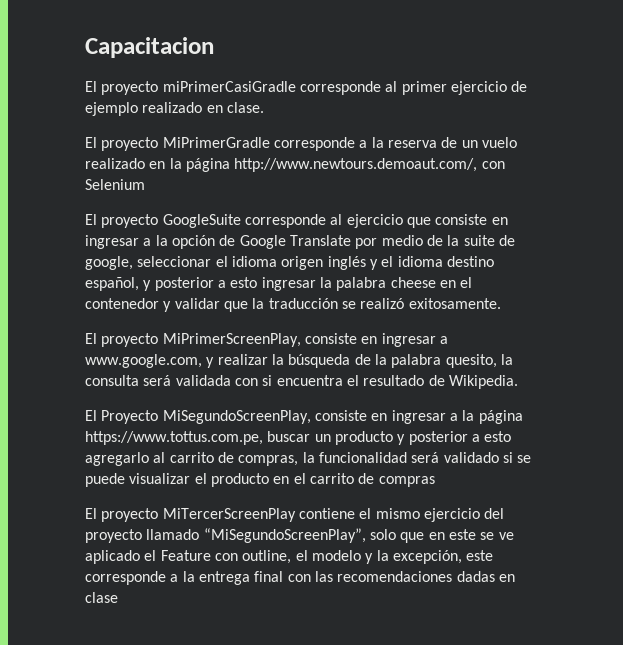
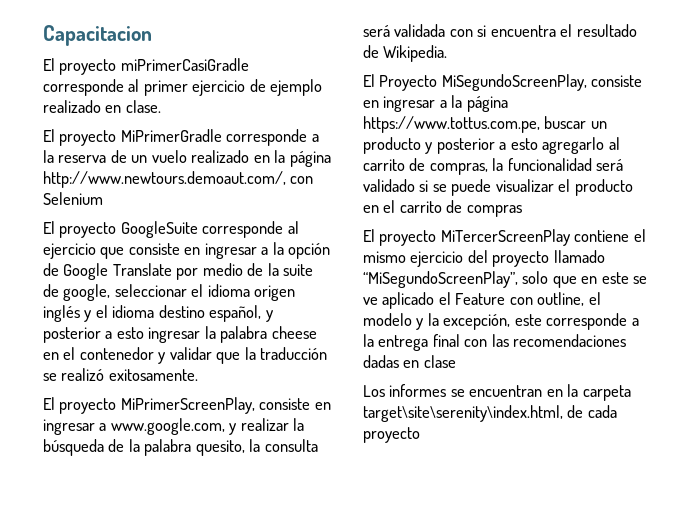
(118, 597) none -> [363,384,631,401] [363,405,617,422] [363,427,420,443] // Los informes se encuentran en la carpeta target\site\serenity\index.html, de cada proyecto

